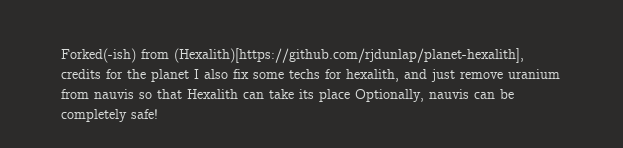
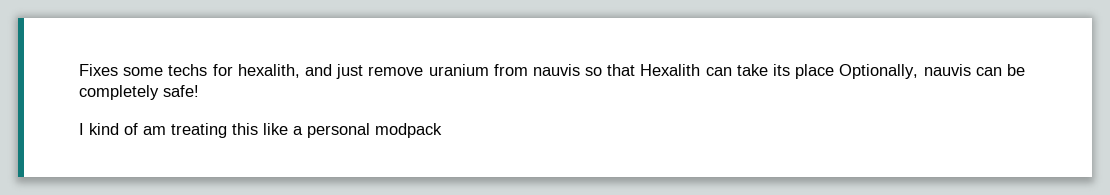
[61,48,524,63] [61,69,249,82] Forked(-ish) from (Hexalith)[https://github.com/rjdunlap/planet-hexalith], credits for the planet I also fix -> [79,64,118,76] Fixes
(158, 114) none -> [79,123,442,138] // I kind of am treating this like a personal modpack

